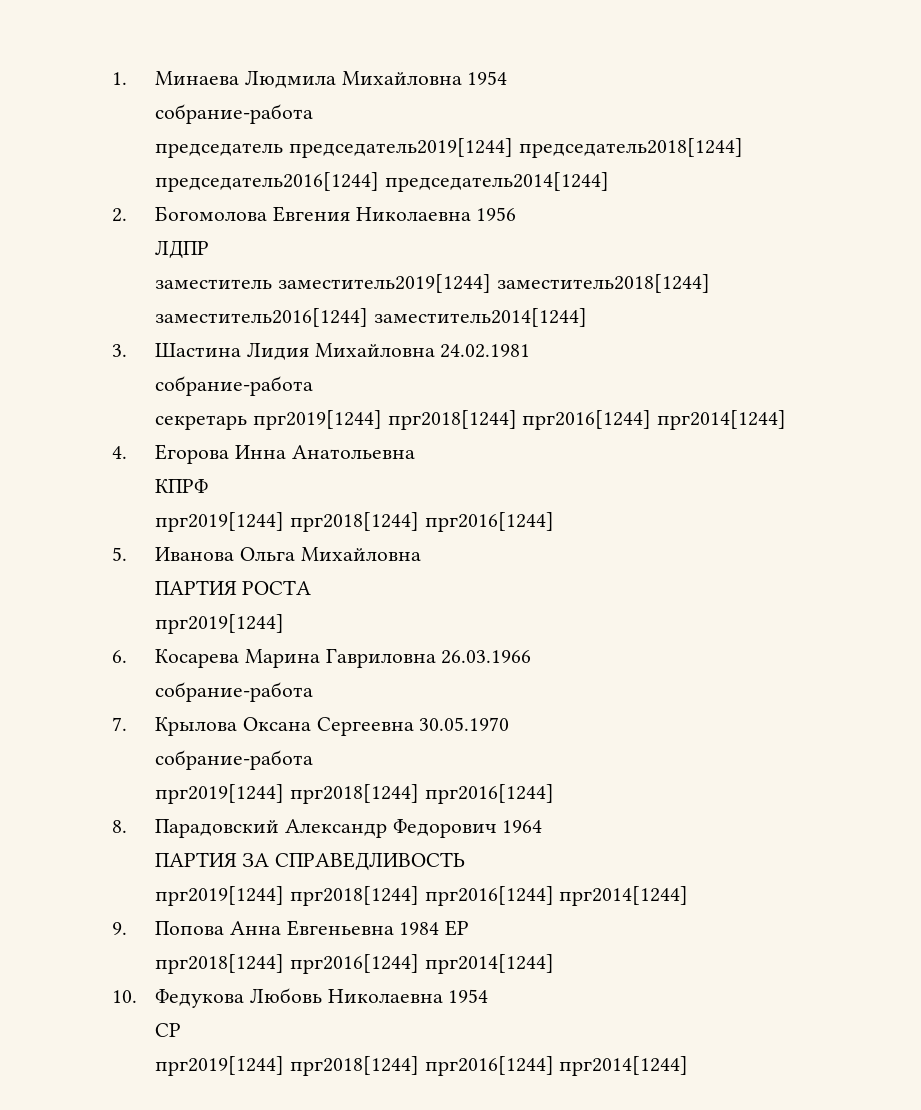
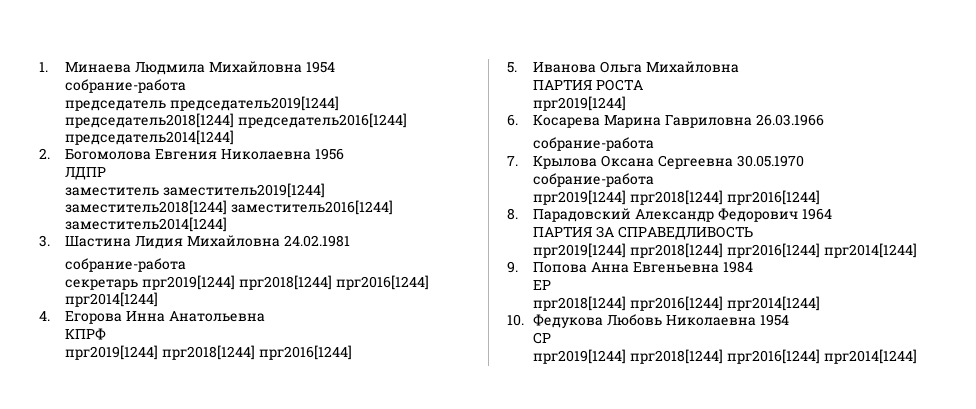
(440, 928) none -> (753, 267) //

